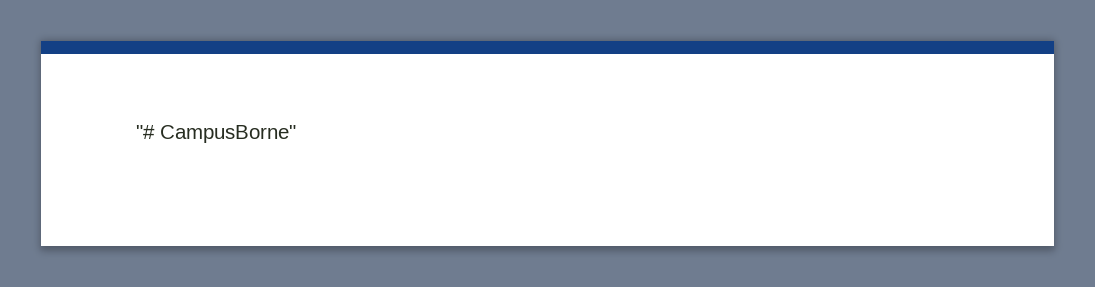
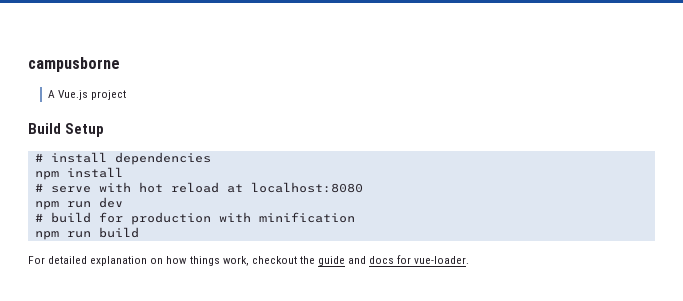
[136,125,296,143] "# CampusBorne" -> [28,57,120,72] [47,90,126,100] [28,123,104,137] [34,152,211,165] [34,167,123,180] [34,182,363,193] [34,197,123,210] [34,212,355,225] [34,227,139,240] [28,255,470,266] campusborne // A Vue.js project // Build Setup // # install dependencies // npm install // # serve with hot reload at localhost:8080 // npm run dev // # build for production with minification // npm run build // For detailed explanation on how things work, checkout the guide and docs for vue-loader.

